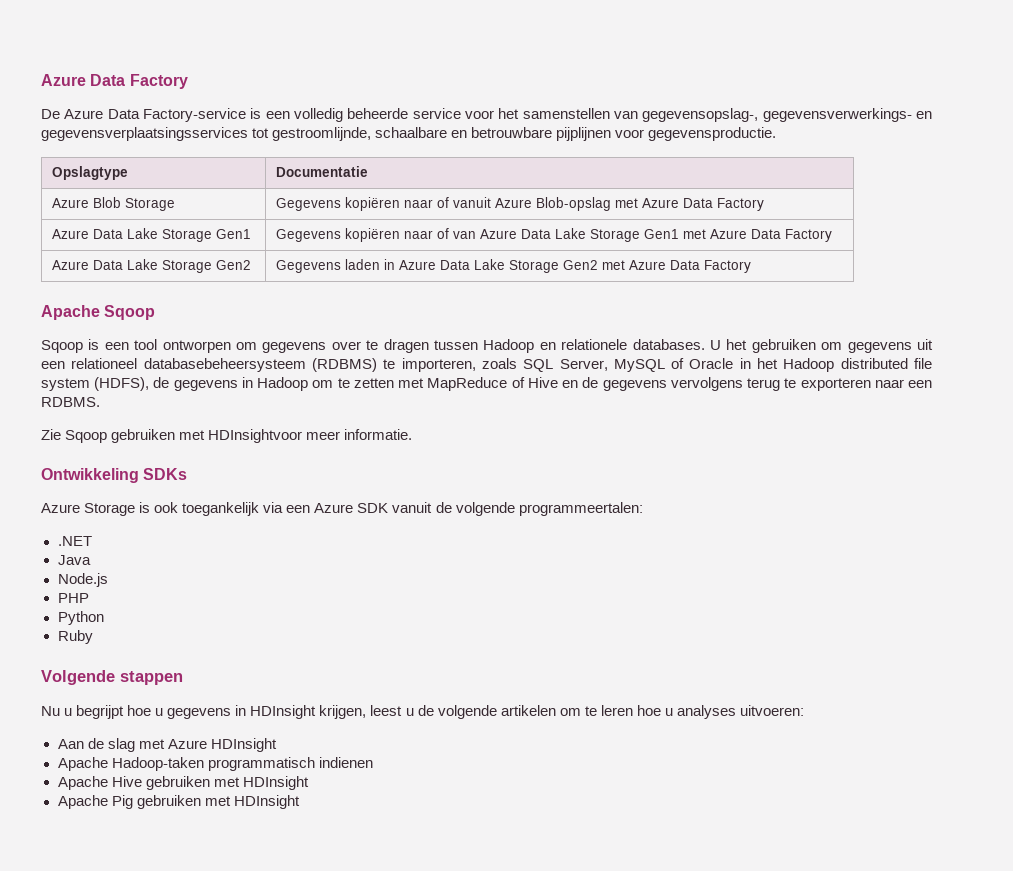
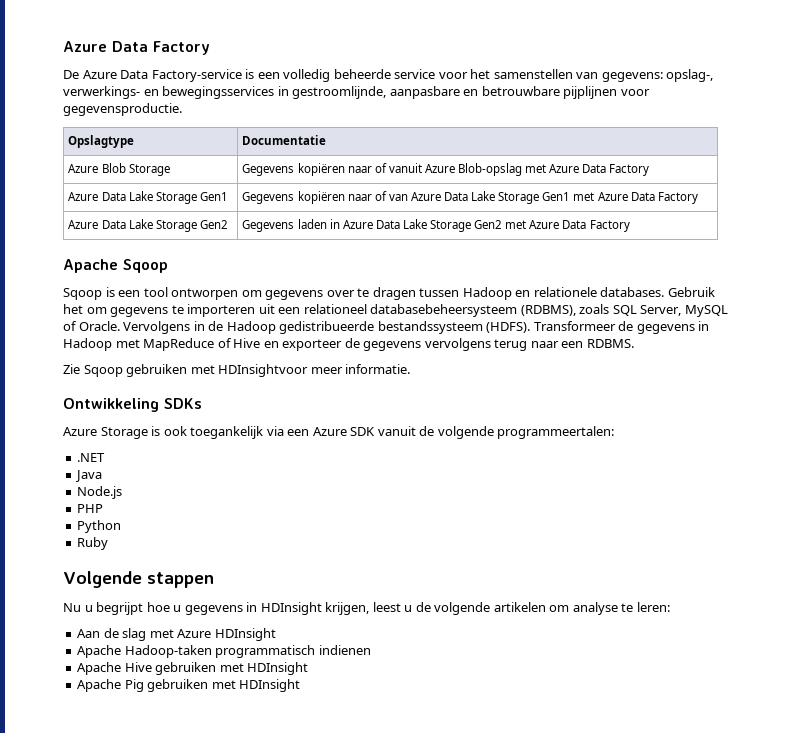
[642,108,932,122] [41,127,448,141] gegevensopslag-, gegevensverwerkings- en gegevensverplaatsingsservices tot gestroomlijnde, schaalbare -> [601,69,714,82] [63,86,460,99] gegevens: opslag-, verwerkings- en bewegingsservices in gestroomlijnde, aanpasbare
[709,339,912,353] U het gebruiken om gegevens -> [667,287,715,297] [63,304,256,317] Gebruik het om gegevens te importeren
[311,358,476,372] (RDBMS) te importeren, -> [520,305,576,316] (RDBMS),
[689,358,932,372] [41,377,150,391] Oracle in het Hadoop distributed file system (HDFS), -> [78,321,616,334] Oracle. Vervolgens in de Hadoop gedistribueerde bestandssysteem (HDFS). Transformeer
[312,378,394,388] om te zetten -> (112, 344) none
(579, 384) none -> [282,339,343,351] exporteer
[784,378,871,391] te exporteren -> (528, 345) none
[584,705,804,719] te leren hoe u analyses uitvoeren: -> [572,602,670,615] analyse te leren:

